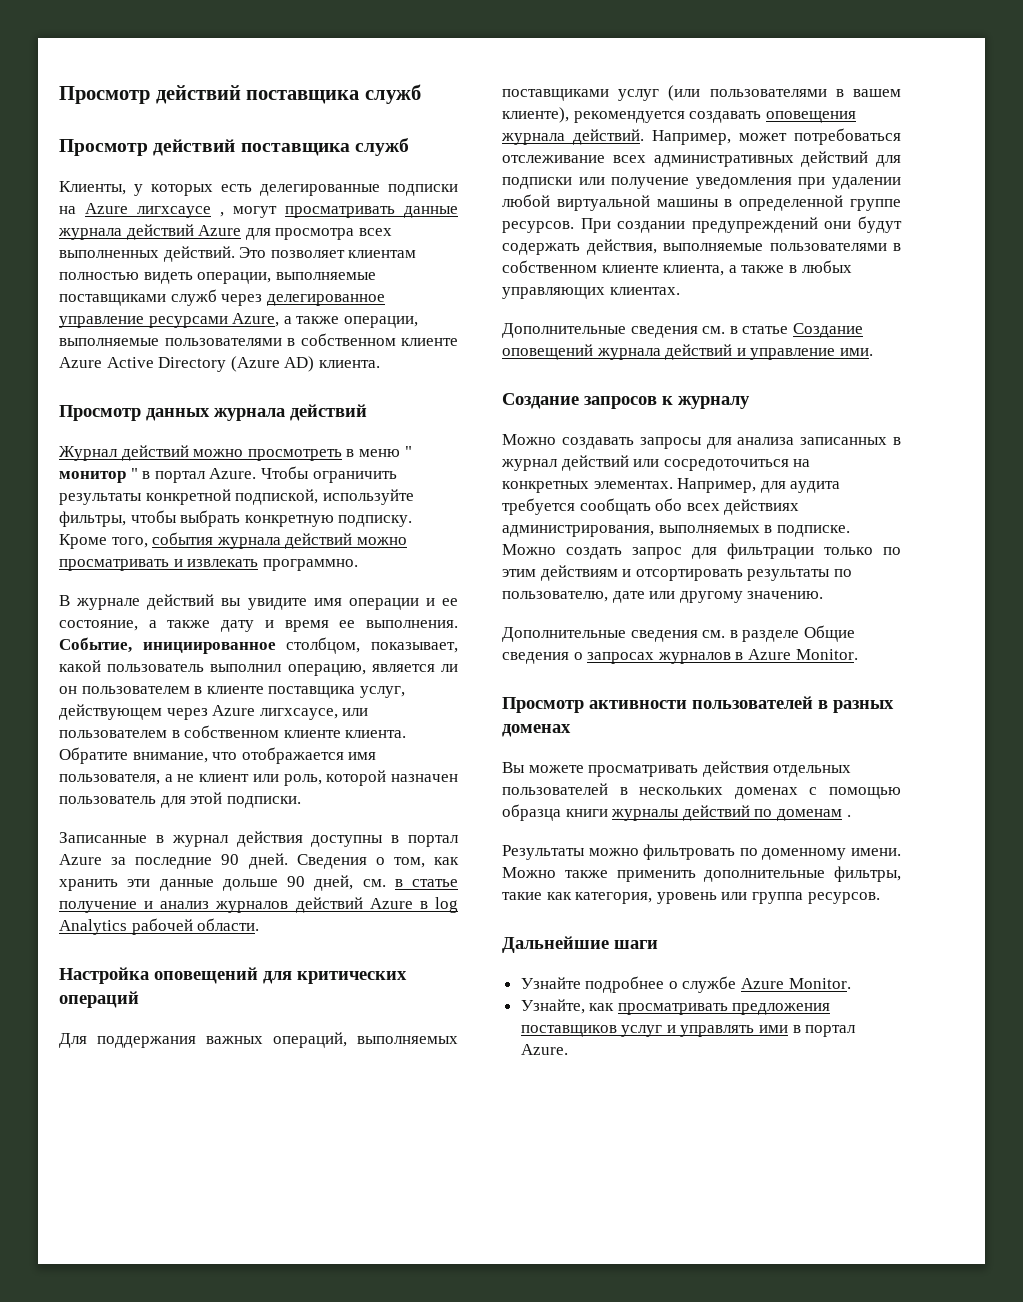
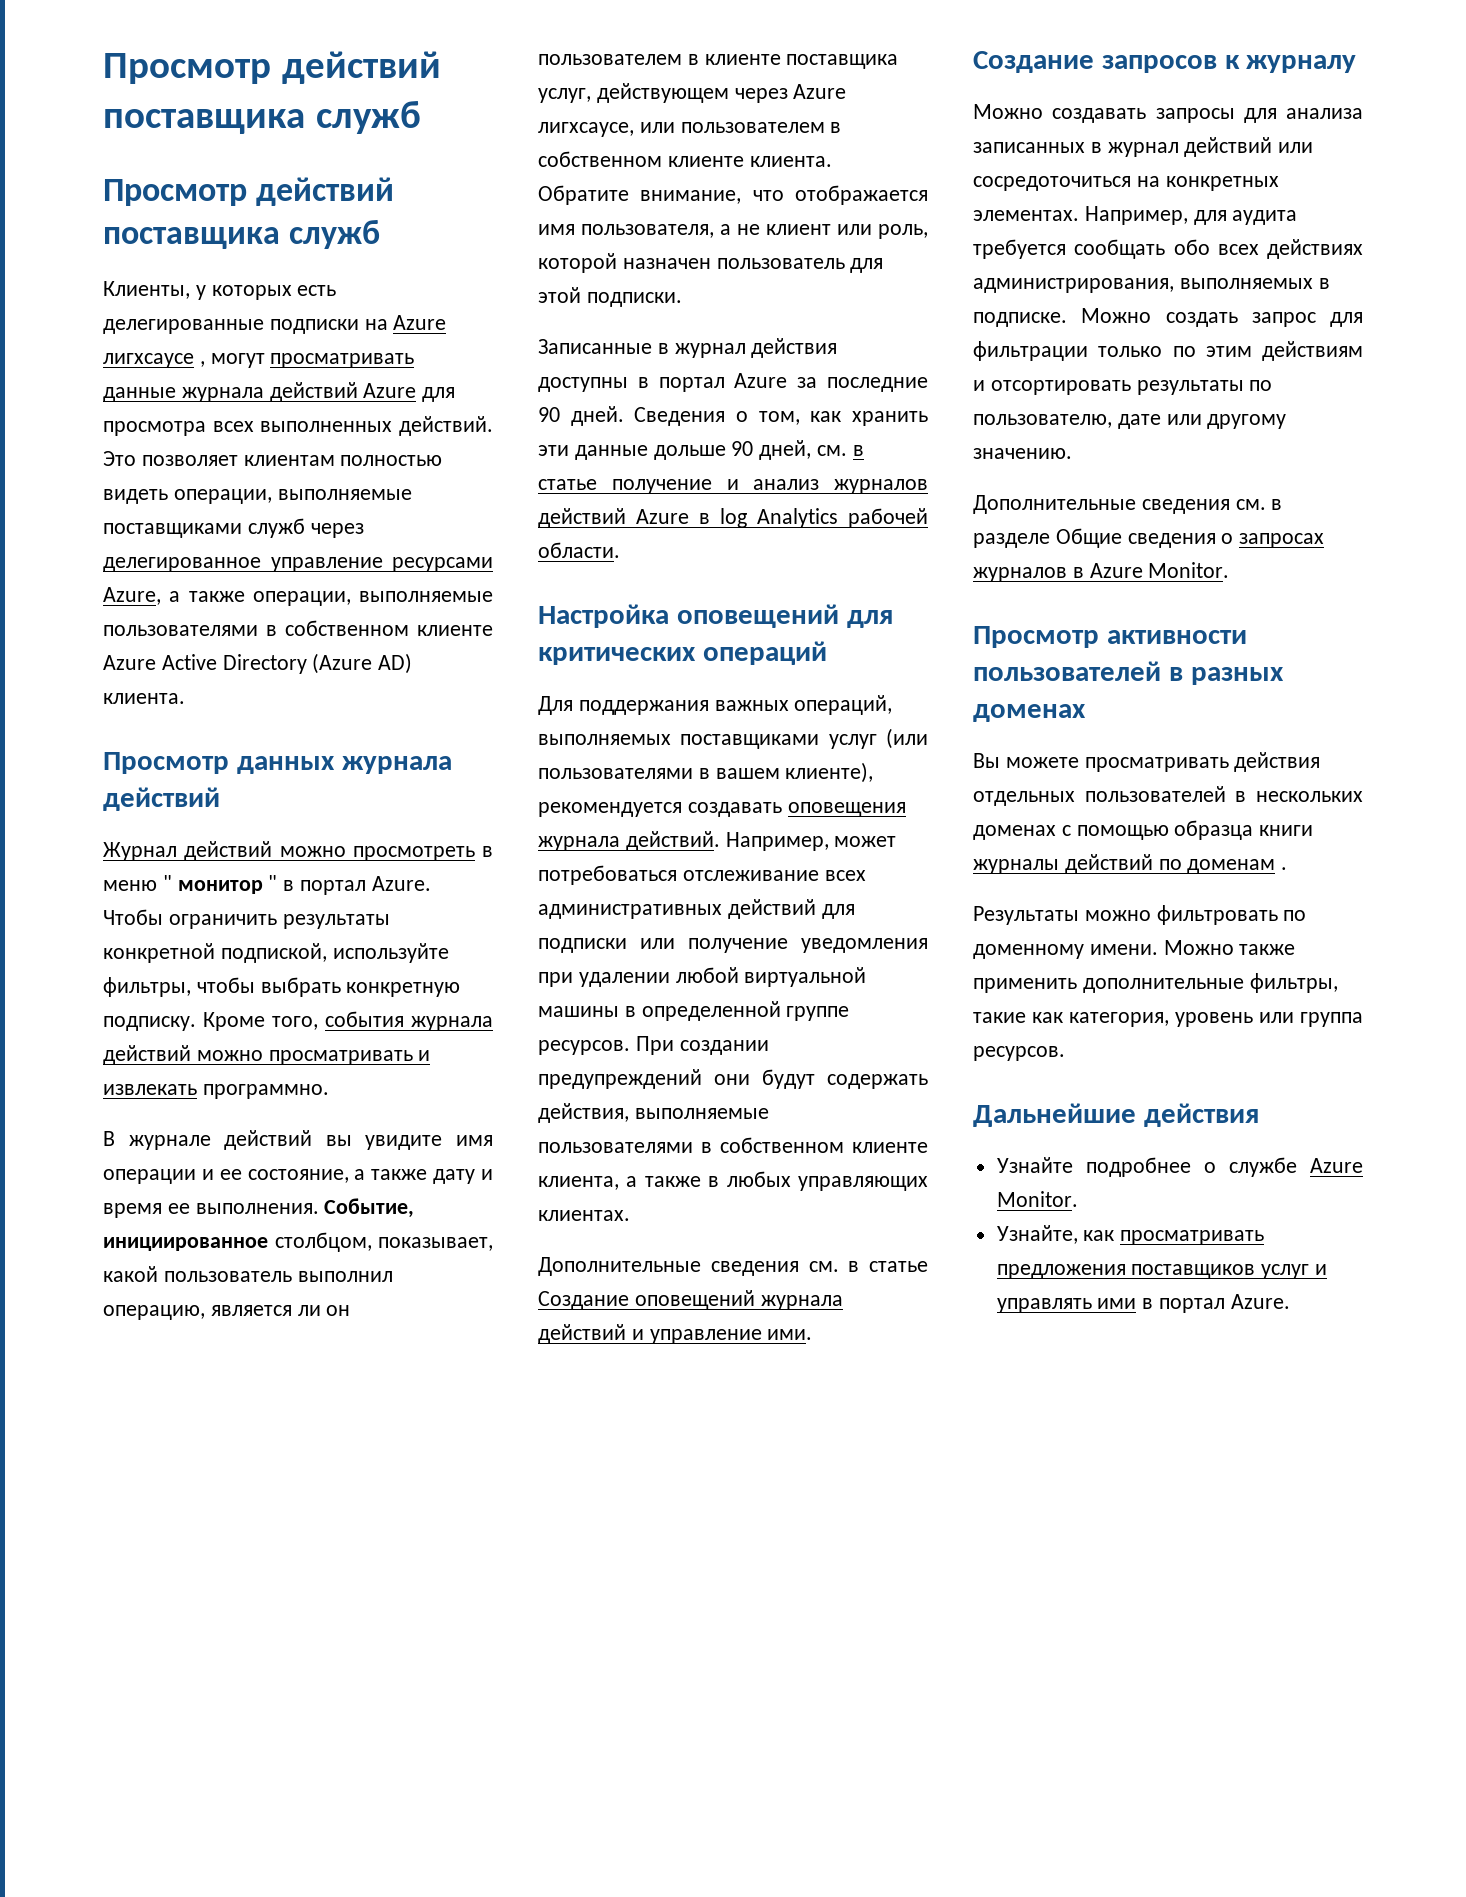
[614,940,658,949] шаги -> [1143,1103,1259,1127] действия

